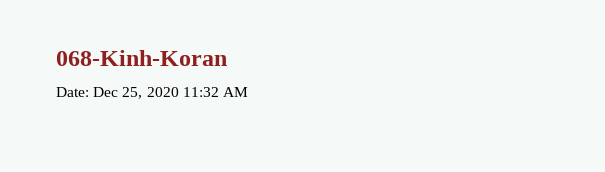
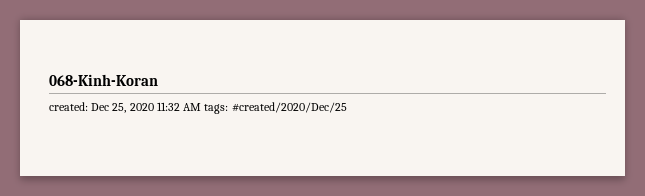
[56,87,89,97] Date: -> [49,102,88,111] created:
(248, 92) none -> [204,102,347,114] tags: #created/2020/Dec/25

